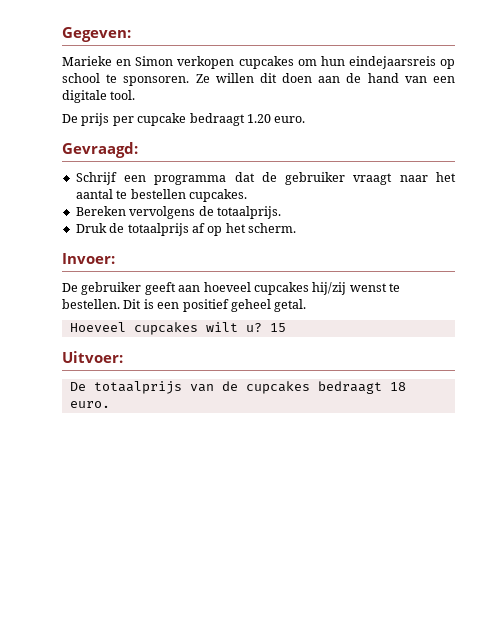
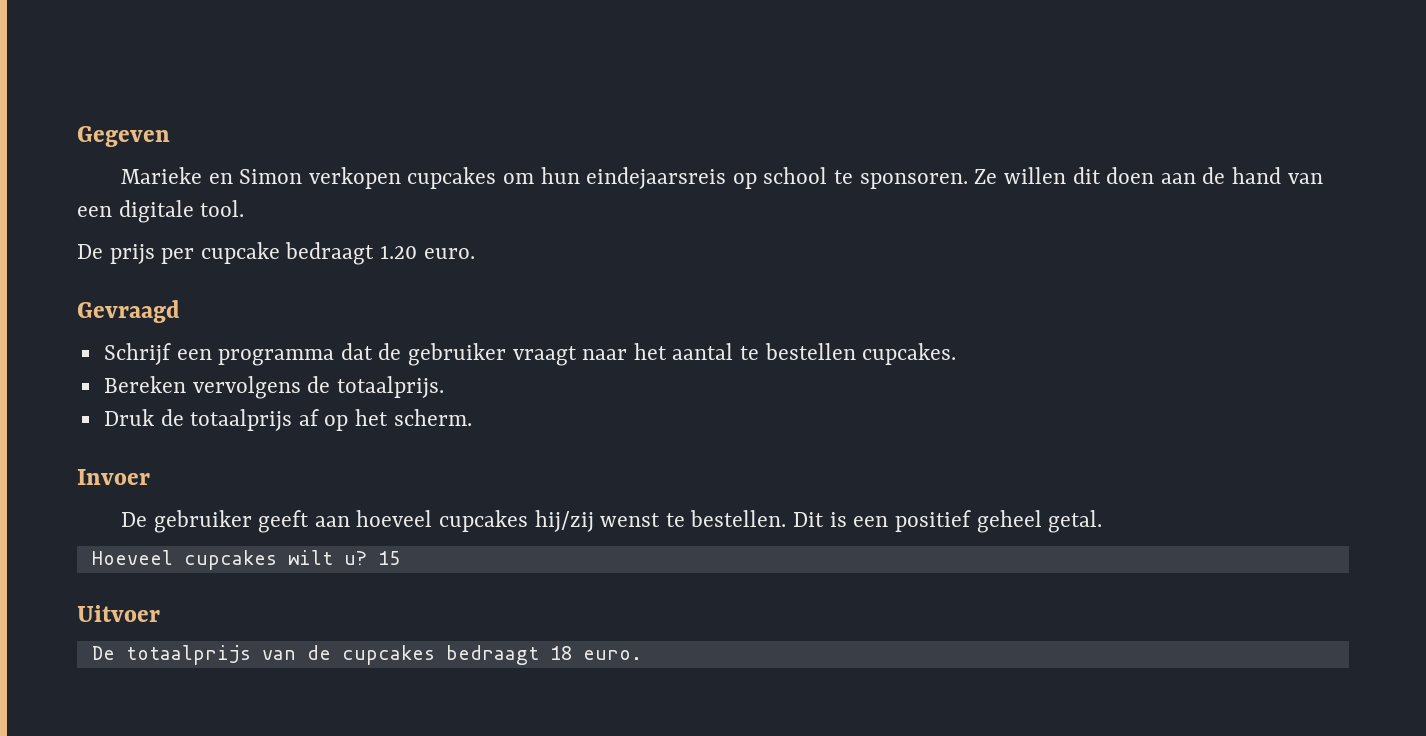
[62,27,131,42] Gegeven: -> [77,126,170,147] Gegeven
[62,142,138,158] Gevraagd: -> [77,300,180,323] Gevraagd
[62,253,115,264] Invoer: -> [77,469,150,485] Invoer
[62,351,123,363] Uitvoer: -> [77,605,160,622] Uitvoer

